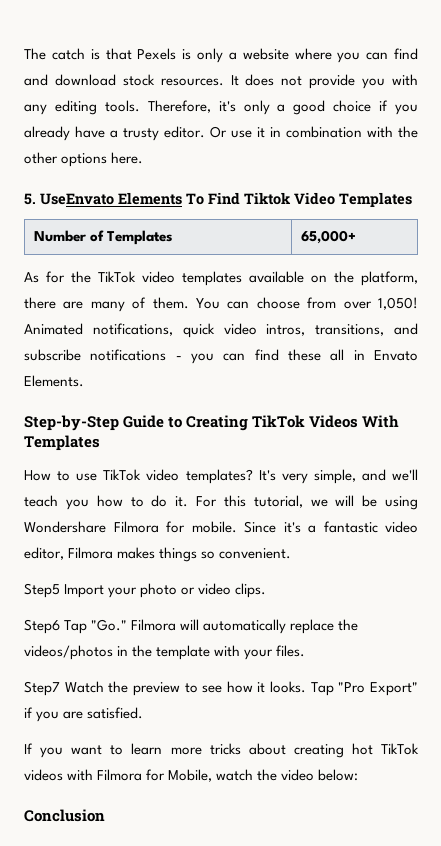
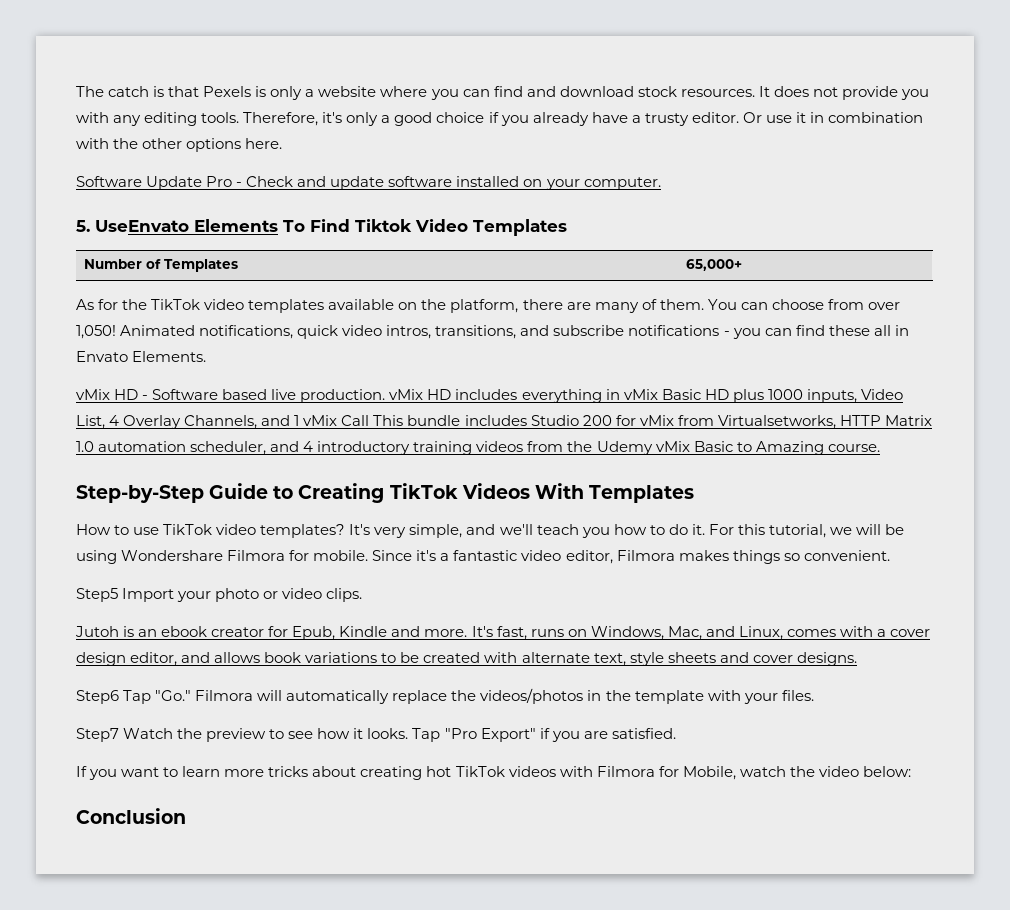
(144, 158) none -> [76,176,661,190] // Software Update Pro - Check and update software installed on your computer.
(84, 381) none -> [76,389,903,403] [76,415,932,429] [76,441,880,455] // vMix HD - Software based live production. vMix HD includes everything in vMix Basic HD plus 1000 inputs, Video List, 4 Overlay Channels, and 1 vMix Call This bundle includes Studio 200 for vMix from Virtualsetworks, HTTP Matrix 1.0 automation scheduler, and 4 introductory training videos from the Udemy vMix Basic to Amazing course.
(267, 590) none -> [75,626,931,640] [76,652,857,666] // Jutoh is an ebook creator for Epub, Kindle and more. It's fast, runs on Windows, Mac, and Linux, comes with a cover design editor, and allows book variations to be created with alternate text, style sheets and cover designs.

